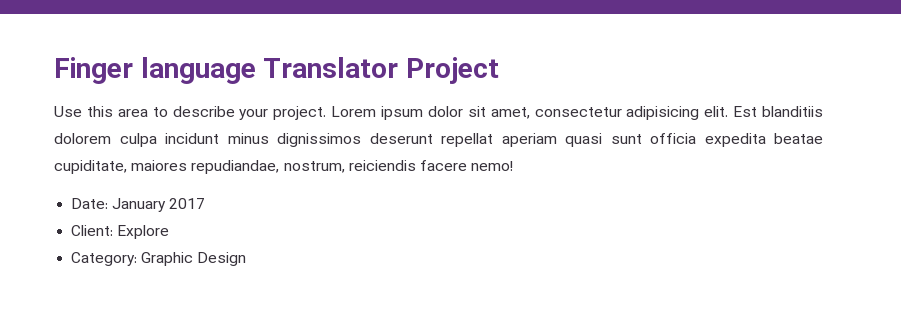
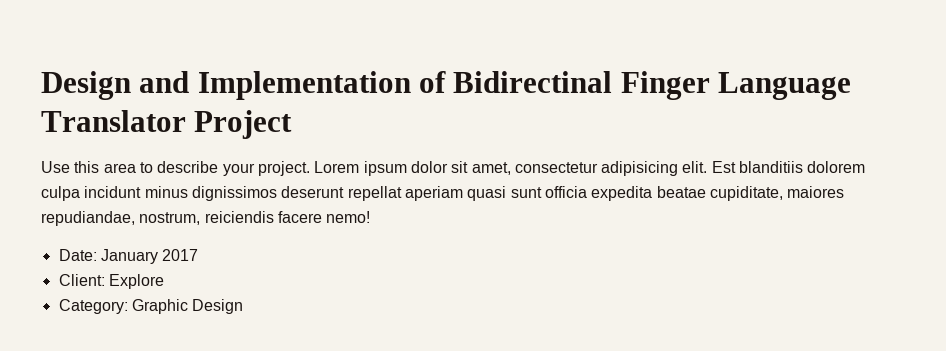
[54,57,256,84] Finger language -> [41,71,852,100] Design and Implementation of Bidirectinal Finger Language

